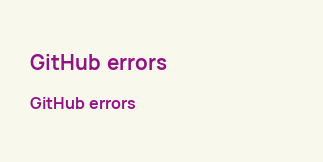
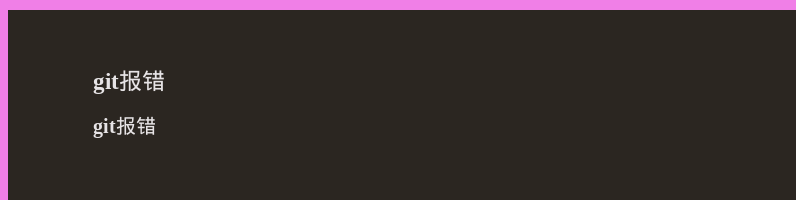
[30,54,167,70] [30,97,137,109] GitHub errors // GitHub errors -> [93,70,165,94] [93,116,156,138] git报错 // git报错

